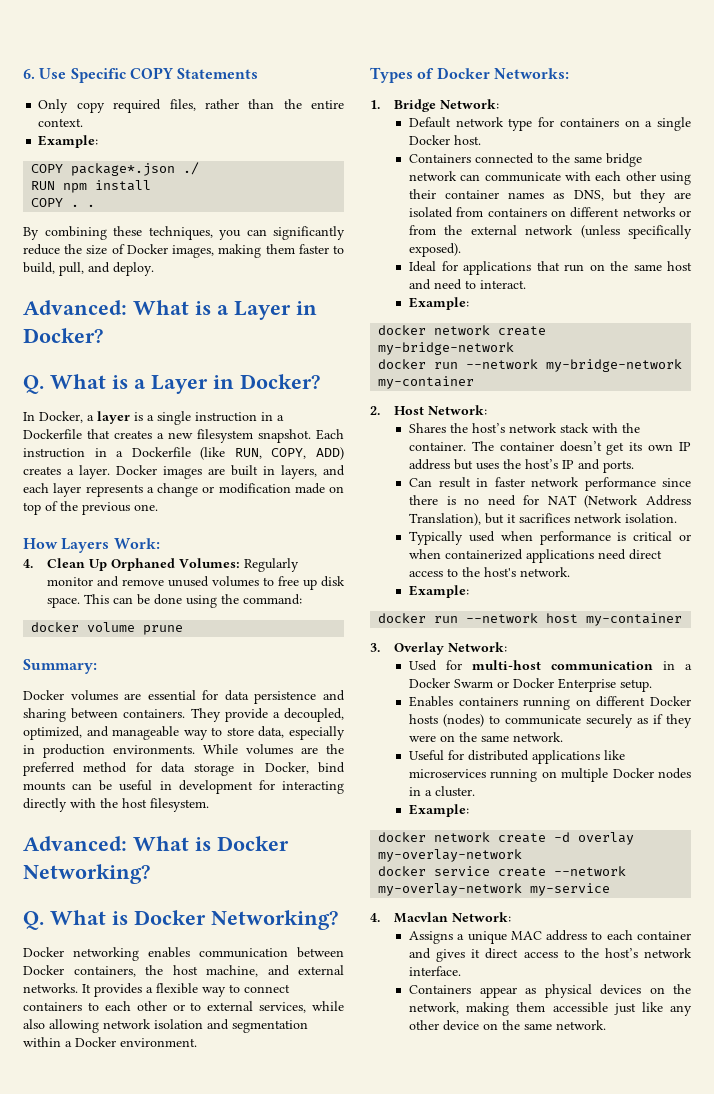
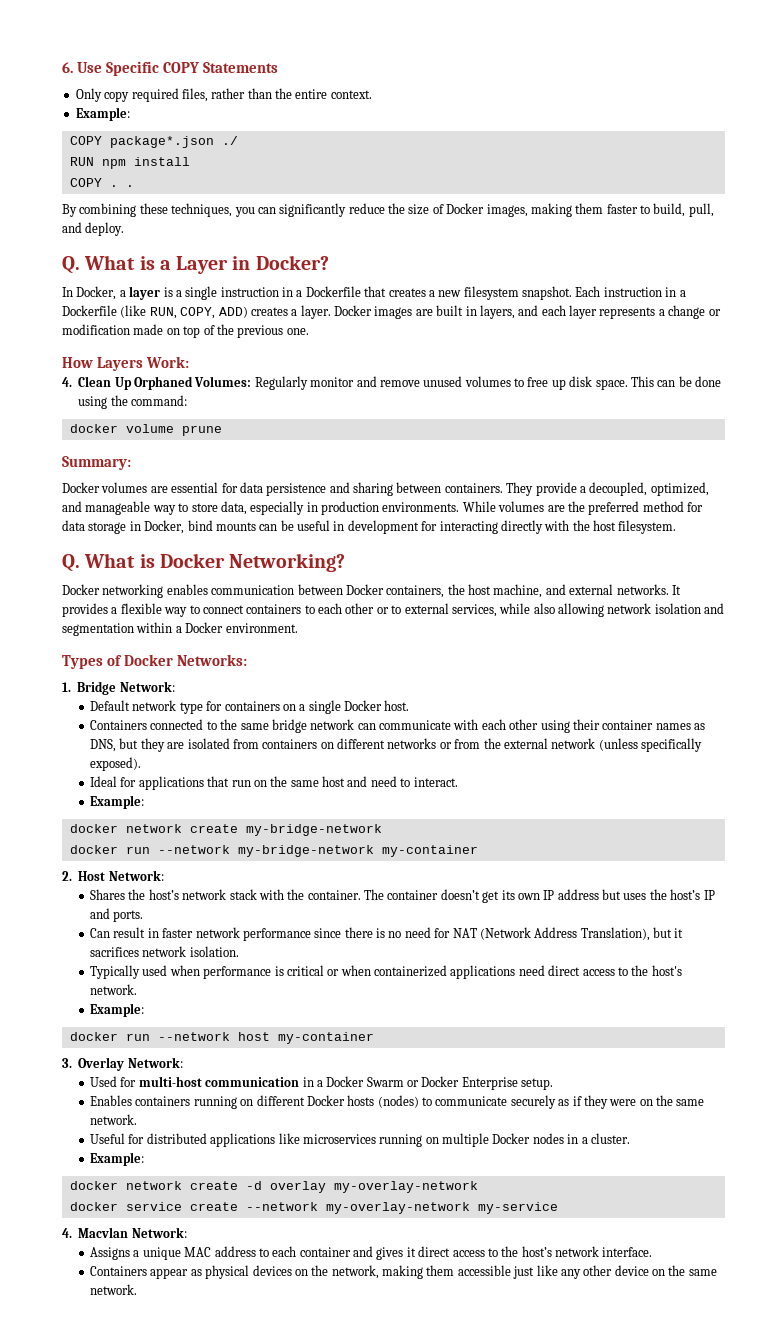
[23,300,317,320] [23,328,103,343] // Advanced: What is a Layer in Docker? -> (125, 229) none
[23,836,289,851] [23,864,150,884] // Advanced: What is Docker Networking? -> (677, 527) none

